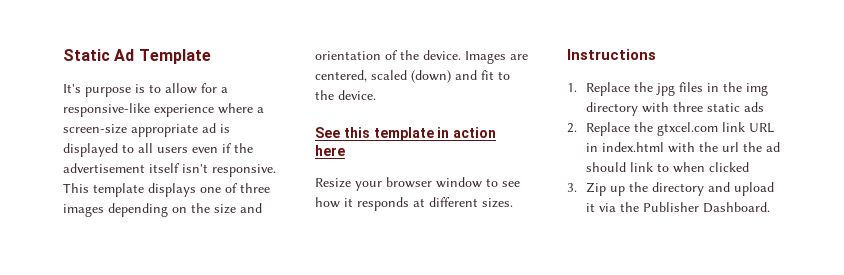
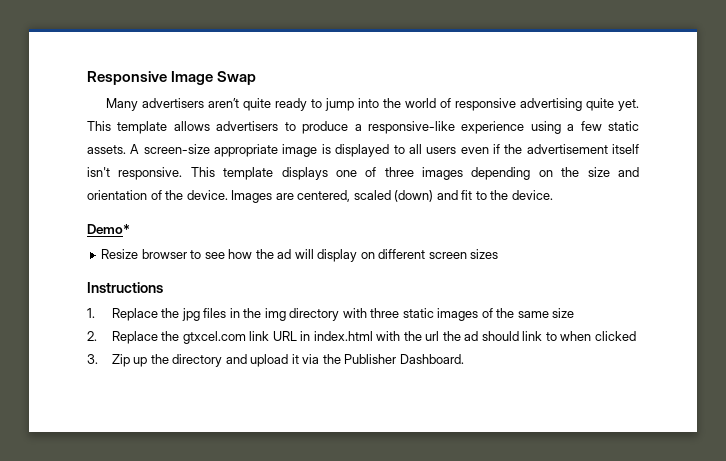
[63,49,211,64] [63,83,228,97] [63,103,264,117] Static Ad Template // It's purpose is to allow for a responsive-like experience where a -> [87,71,257,85] [105,98,639,111] [87,121,640,134] [87,144,140,154] Responsive Image Swap // Many advertisers aren’t quite ready to jump into the world of responsive advertising quite yet. This template allows advertisers to produce a responsive-like experience using a few static assets. A
[202,123,216,133] ad -> [282,144,318,157] image
[315,127,497,141] [315,145,345,156] [315,177,520,191] [315,197,513,211] See this template in action here // Resize your browser window to see how it responds at different sizes. -> [87,224,130,234] [101,249,499,262] Demo* // Resize browser to see how the ad will display on different screen sizes
[743,102,764,112] ads -> [437,308,575,321] images of the same size

